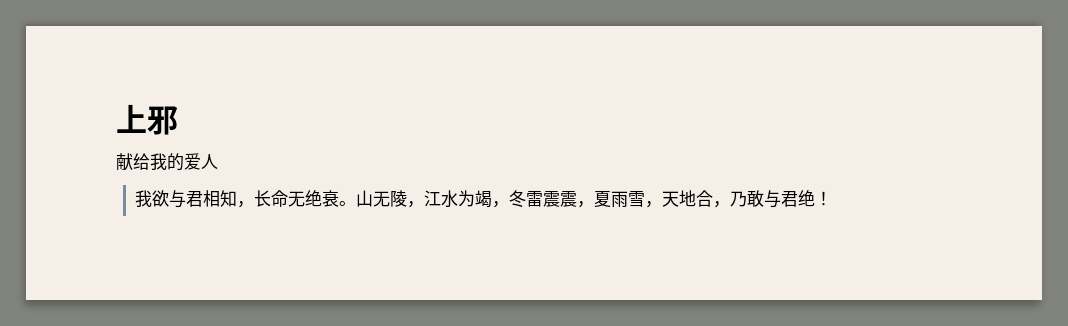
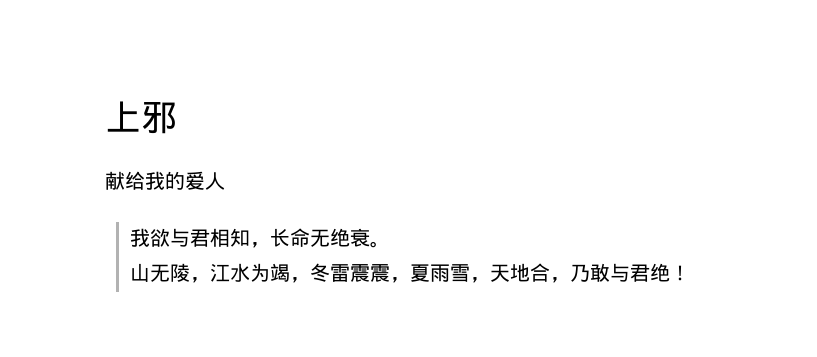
(357, 203) none -> (390, 244) //

